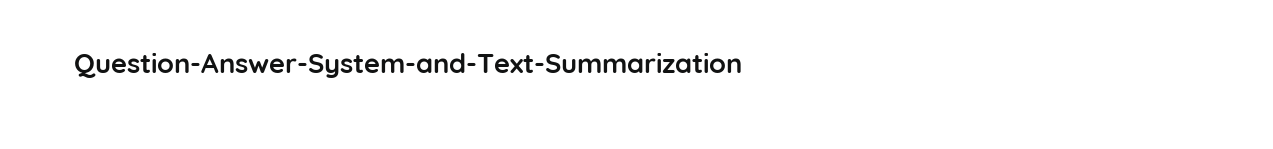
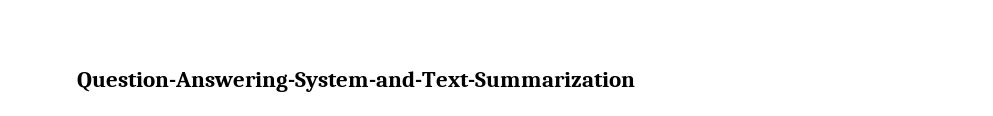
[74,52,742,78] Question-Answer-System-and-Text-Summarization -> [77,71,635,92] Question-Answering-System-and-Text-Summarization

